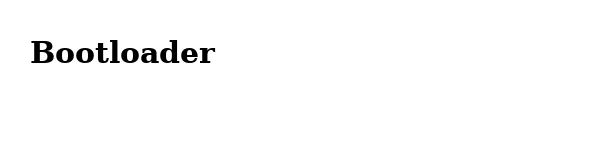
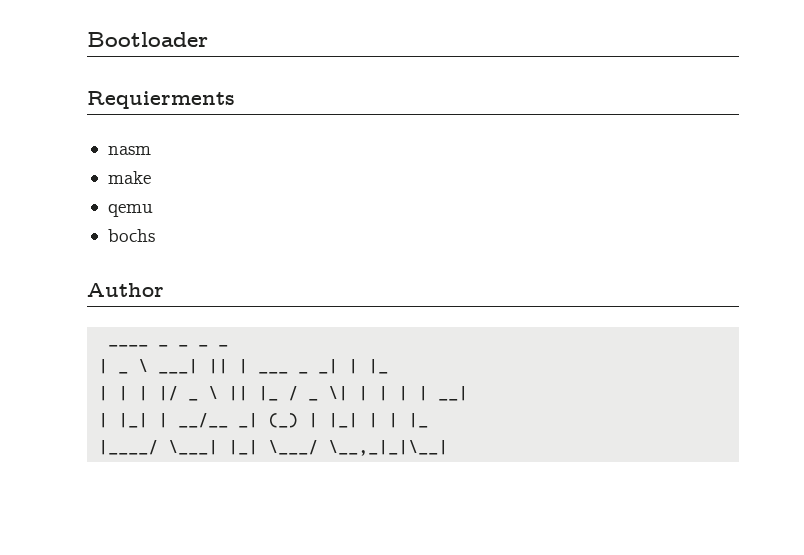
(216, 51) none -> [87,91,235,109] [107,146,151,155] [107,171,151,184] [107,204,153,217] [107,229,155,242] [87,283,164,297] [108,345,229,347] [98,359,129,374] [138,359,389,374] [98,386,199,401] [208,386,469,401] [98,413,429,428] [98,440,449,456] // Requierments // nasm // make // qemu // bochs // Author // ____ _ _ _ _ // | _ \ ___| || | ___ _ _| | |_ // | | | |/ _ \ || |_ / _ \| | | | | __| // | |_| | __/__ _| (_) | |_| | | |_ // |____/ \___| |_| \___/ \__,_|_|\__|

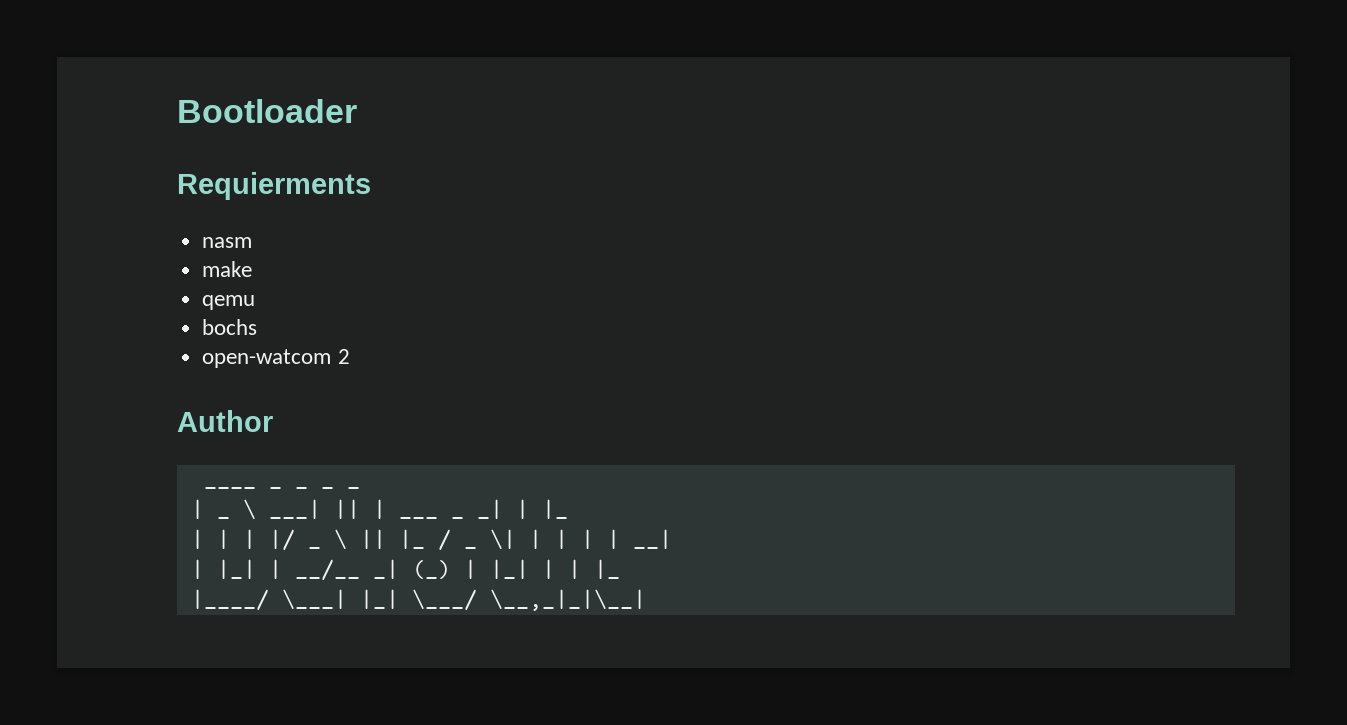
(155, 235) none -> [202,349,350,368] // open-watcom 2

